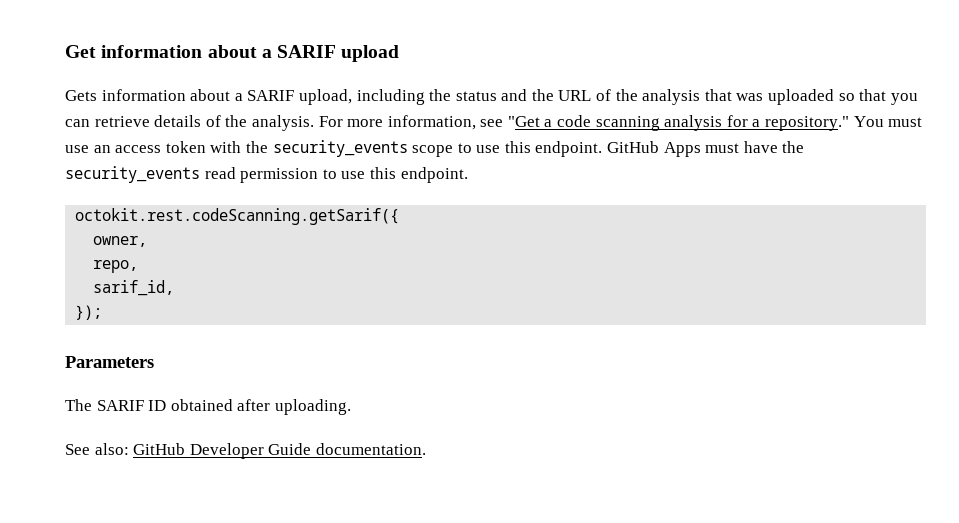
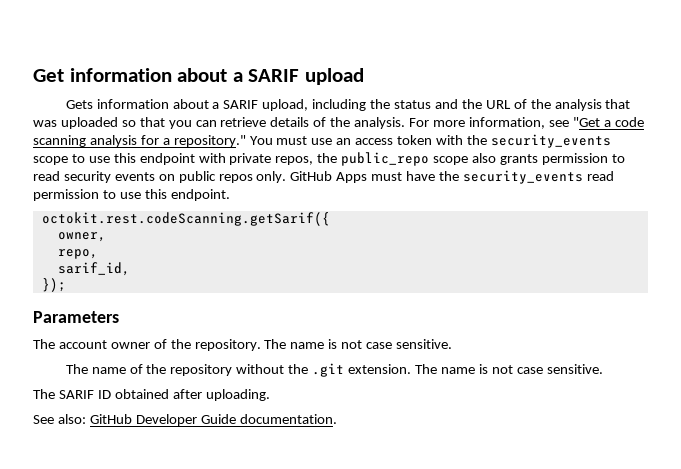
[535,141,603,157] endpoint. -> [139,152,625,166] [33,171,287,183] endpoint with private repos, the public_repo scope also grants permission to read security events on public repos only.
(154, 362) none -> [33,339,453,351] [65,363,603,377] // The account owner of the repository. The name is not case sensitive. // The name of the repository without the .git extension. The name is not case sensitive.

